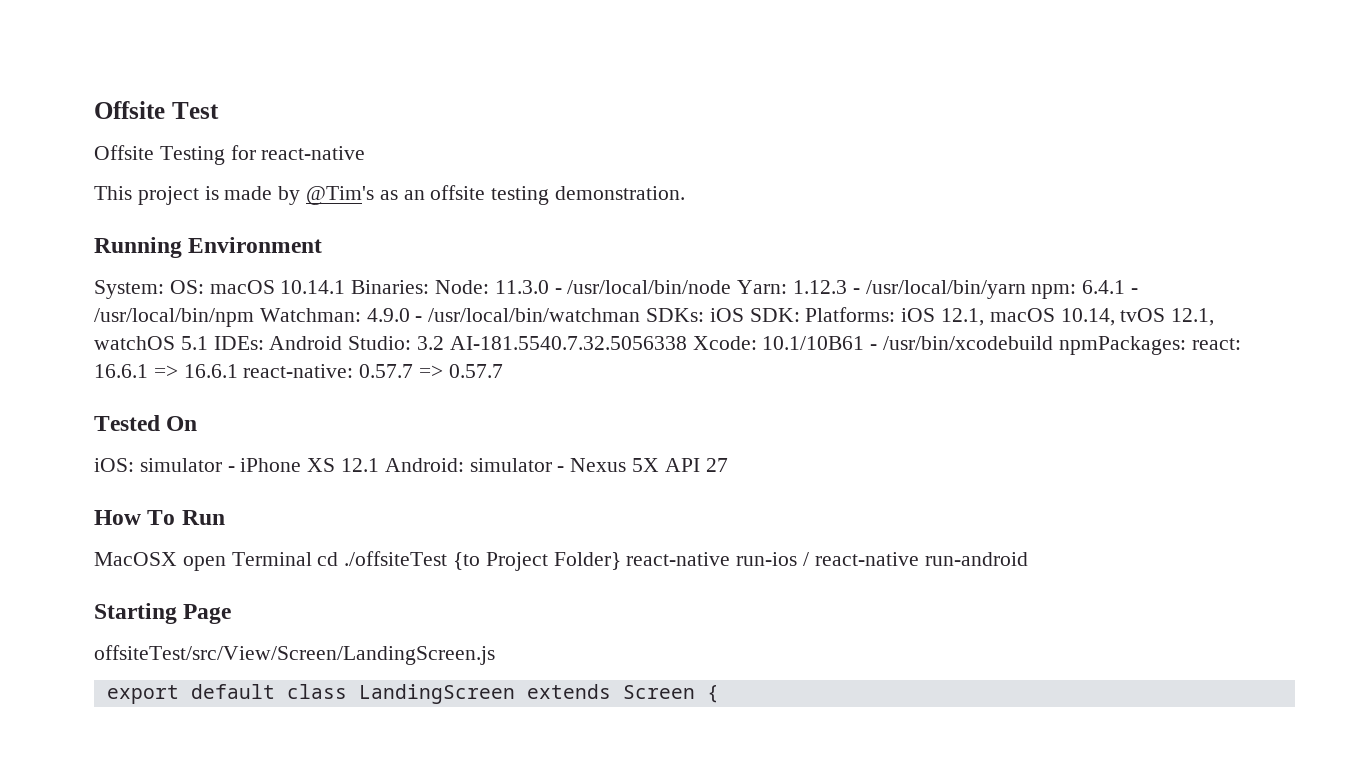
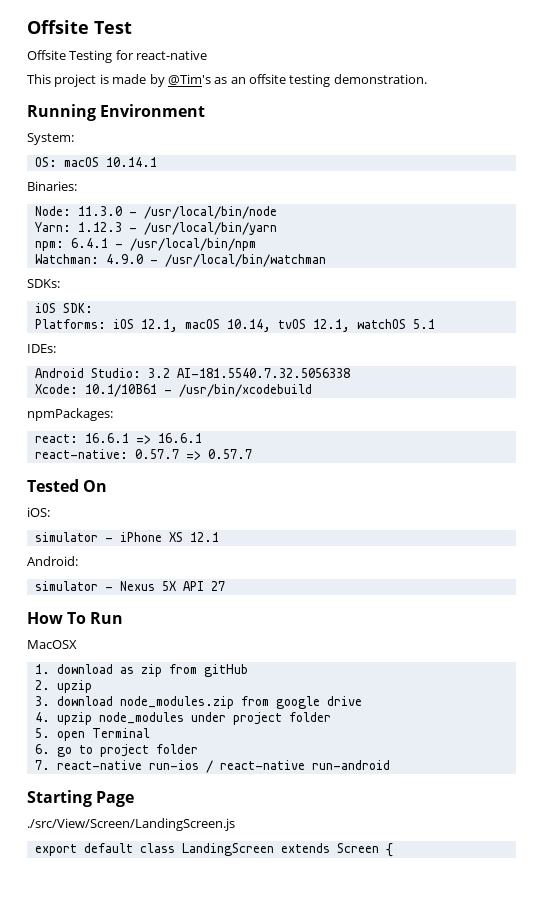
(164, 289) none -> (74, 139) //
(346, 287) none -> (157, 162) //
(430, 287) none -> (77, 186) //
(732, 287) none -> (277, 212) //
(1026, 289) none -> (277, 228) //
(254, 317) none -> (256, 244) //
(641, 315) none -> (326, 260) //
(705, 315) none -> (60, 283) //
(800, 315) none -> (93, 308) //
(208, 343) none -> (435, 324) //
(264, 343) none -> (56, 348) //
(687, 343) none -> (350, 373) //
(1054, 343) none -> (312, 390) //
(1186, 345) none -> (113, 414) //
(238, 371) none -> (202, 438) //
(134, 465) none -> (50, 512) //
(380, 465) none -> (219, 537) //
(464, 465) none -> (78, 561) //
[182,551,621,571] open Terminal cd ./offsiteTest {to Project Folder} -> [34,664,248,677] [34,680,92,693] [34,696,362,709] [34,712,331,725] [34,728,150,741] [34,744,198,757] [34,760,50,770] // 1. download as zip from gitHub // 2. upzip // 3. download node_modules.zip from google drive // 4. upzip node_modules under project folder // 5. open Terminal // 6. go to project folder // 7.
[94,645,495,665] offsiteTest/src/View/Screen/LandingScreen.js -> [27,818,235,831] ./src/View/Screen/LandingScreen.js

